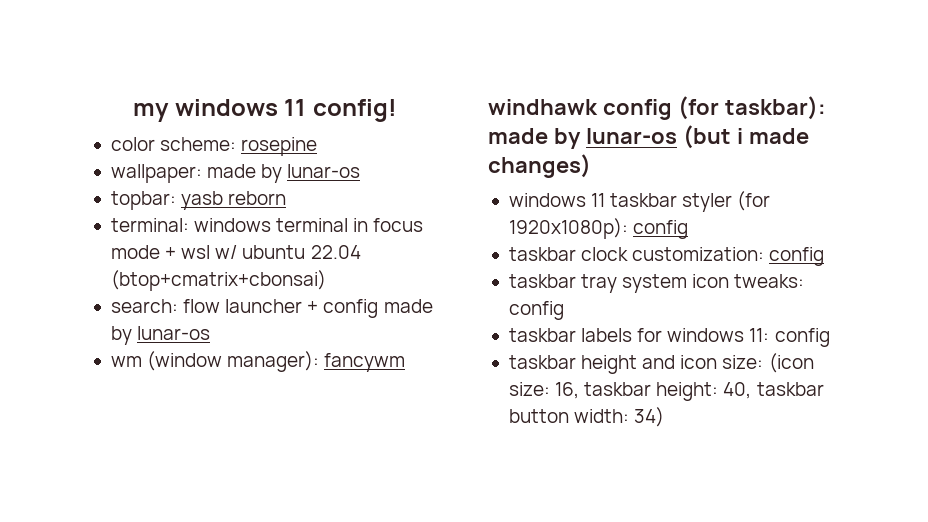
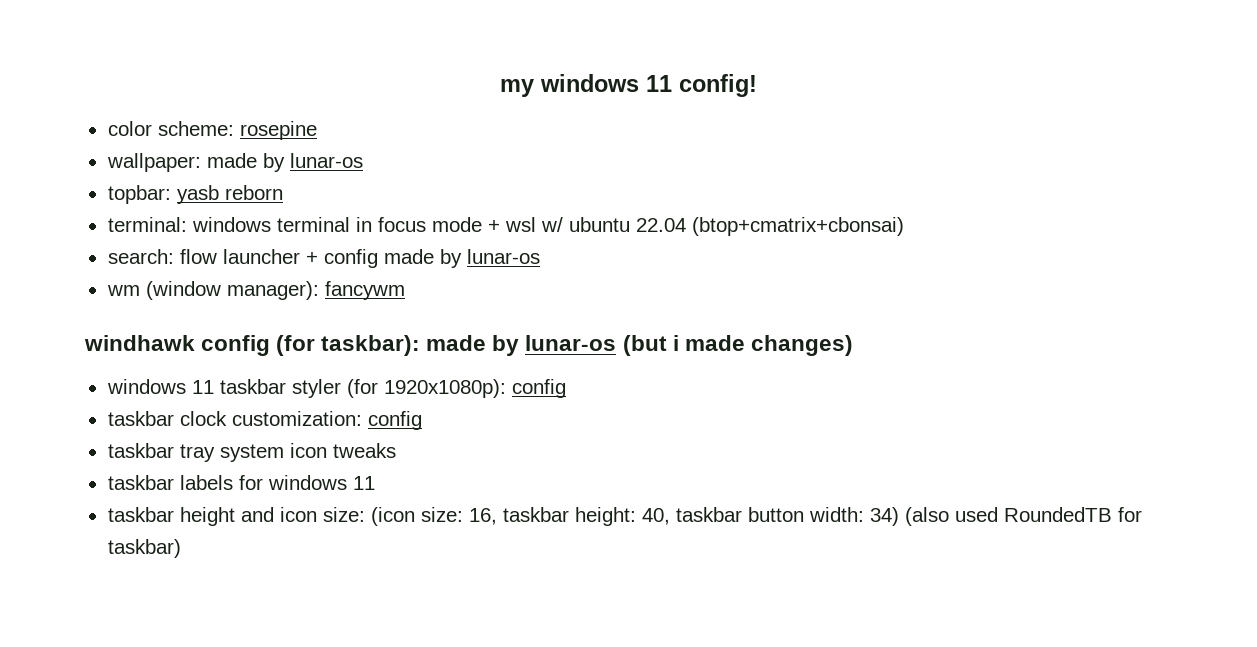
[734,274,805,288] [508,301,564,320] tweaks: config -> [332,443,396,458] tweaks
[749,328,830,347] 11: config -> [352,476,375,490] 11
(665, 417) none -> [904,507,1142,526] [107,539,181,558] (also used RoundedTB for taskbar)

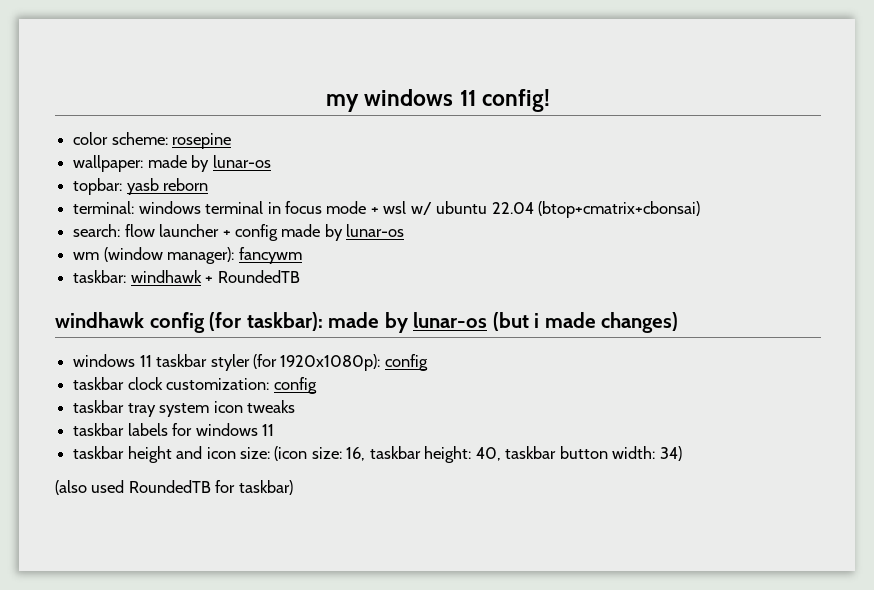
(405, 290) none -> [73,270,300,283] // taskbar: windhawk + RoundedTB
(899, 516) none -> (682, 453) //

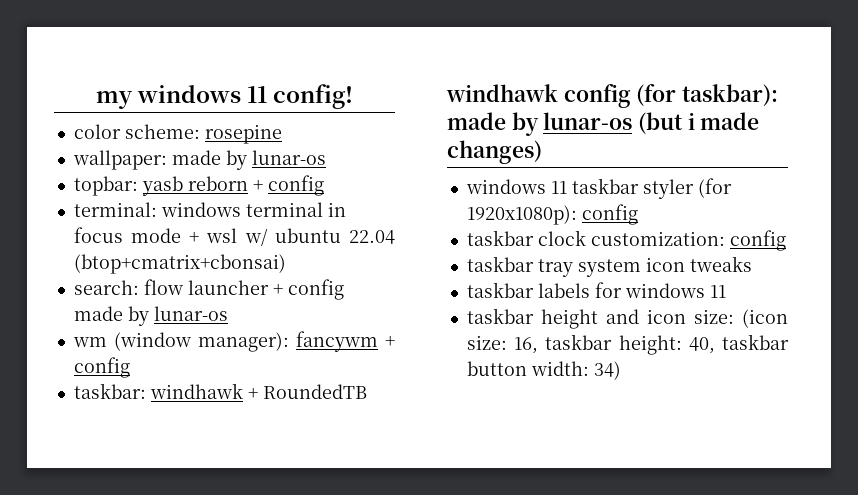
(209, 184) none -> [252,175,324,196] + config
(302, 255) none -> [385,335,395,347] [73,357,130,378] + config
[55,480,293,495] // (also used RoundedTB for taskbar) -> (621, 370) none

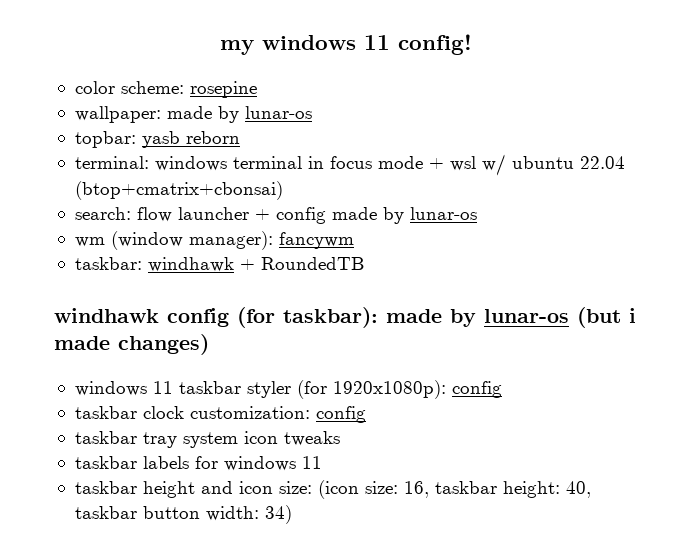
[252,175,324,196] + config -> (240, 137) none
[385,335,395,347] [73,357,130,378] + config -> (354, 240) none

